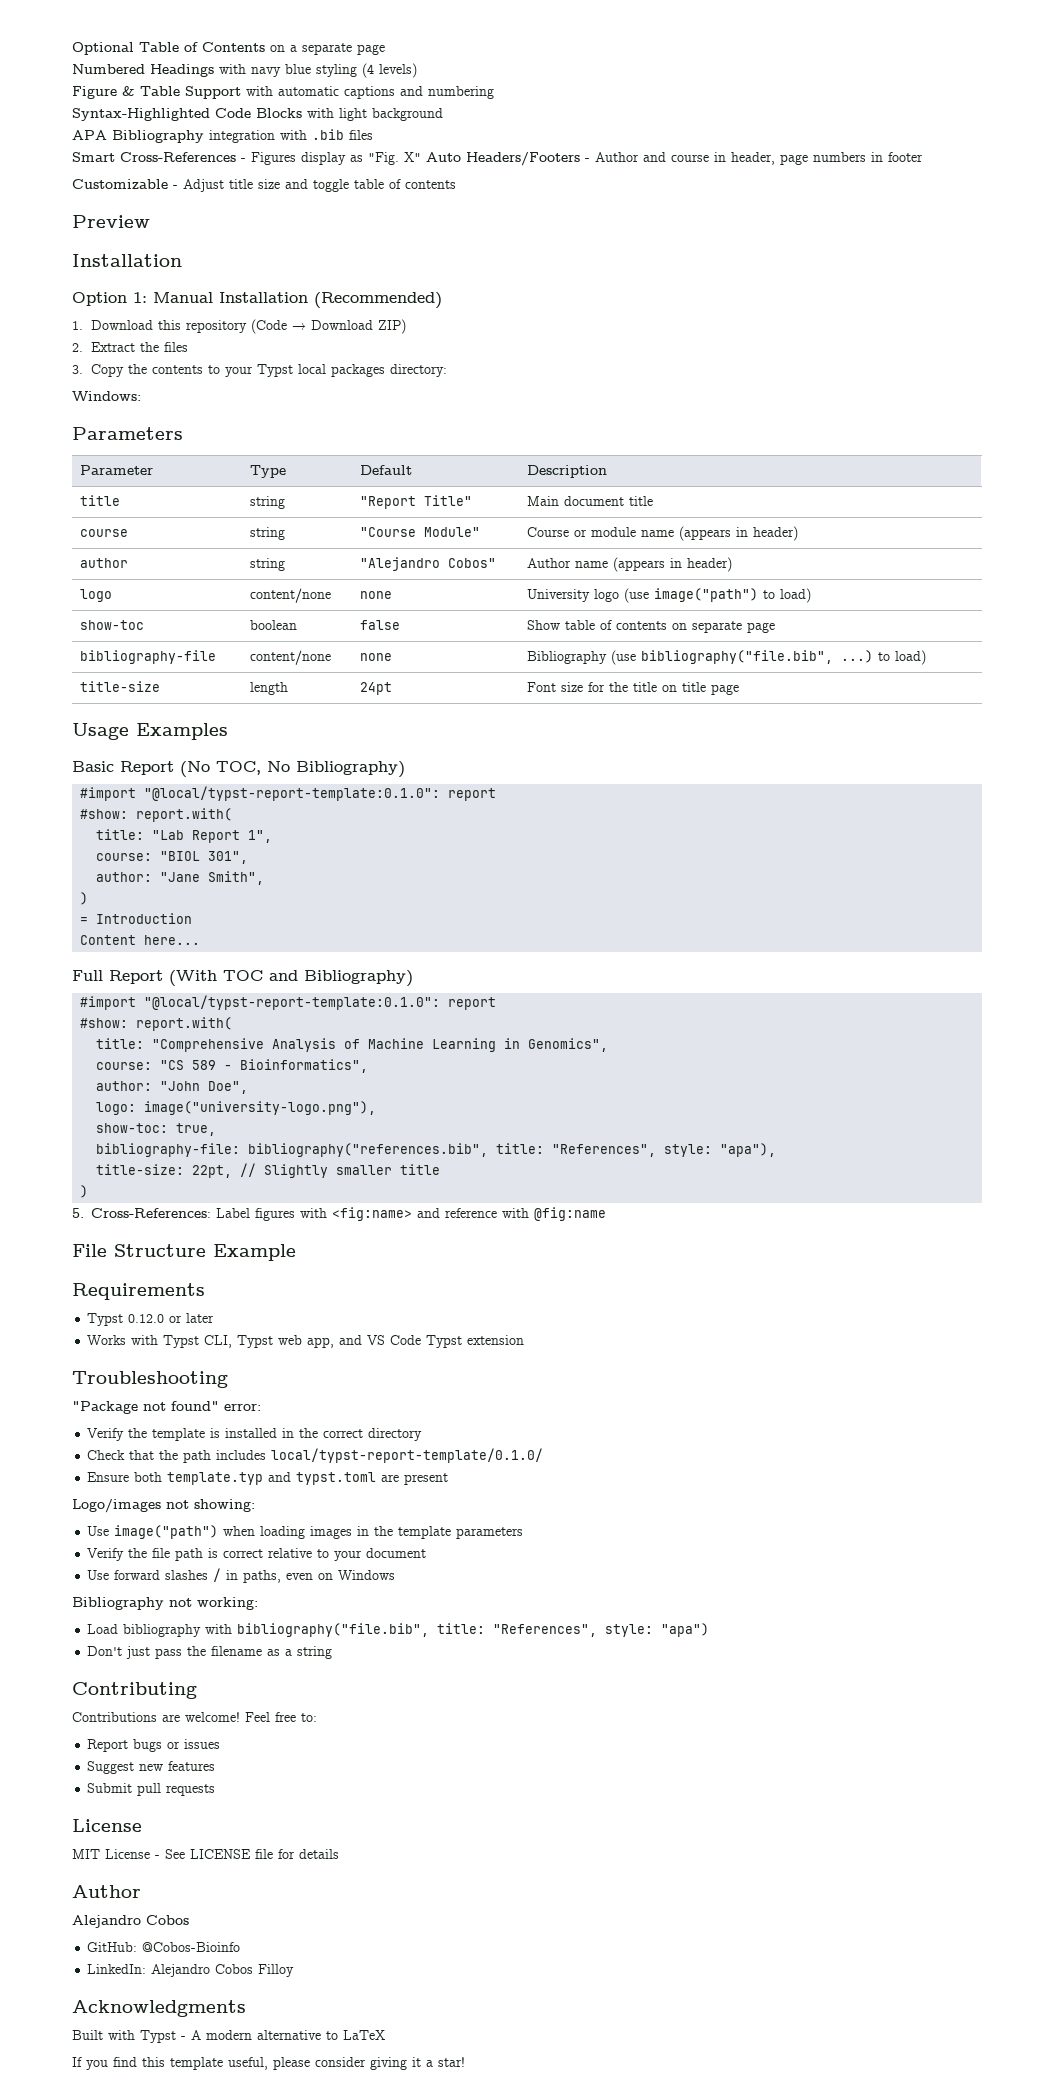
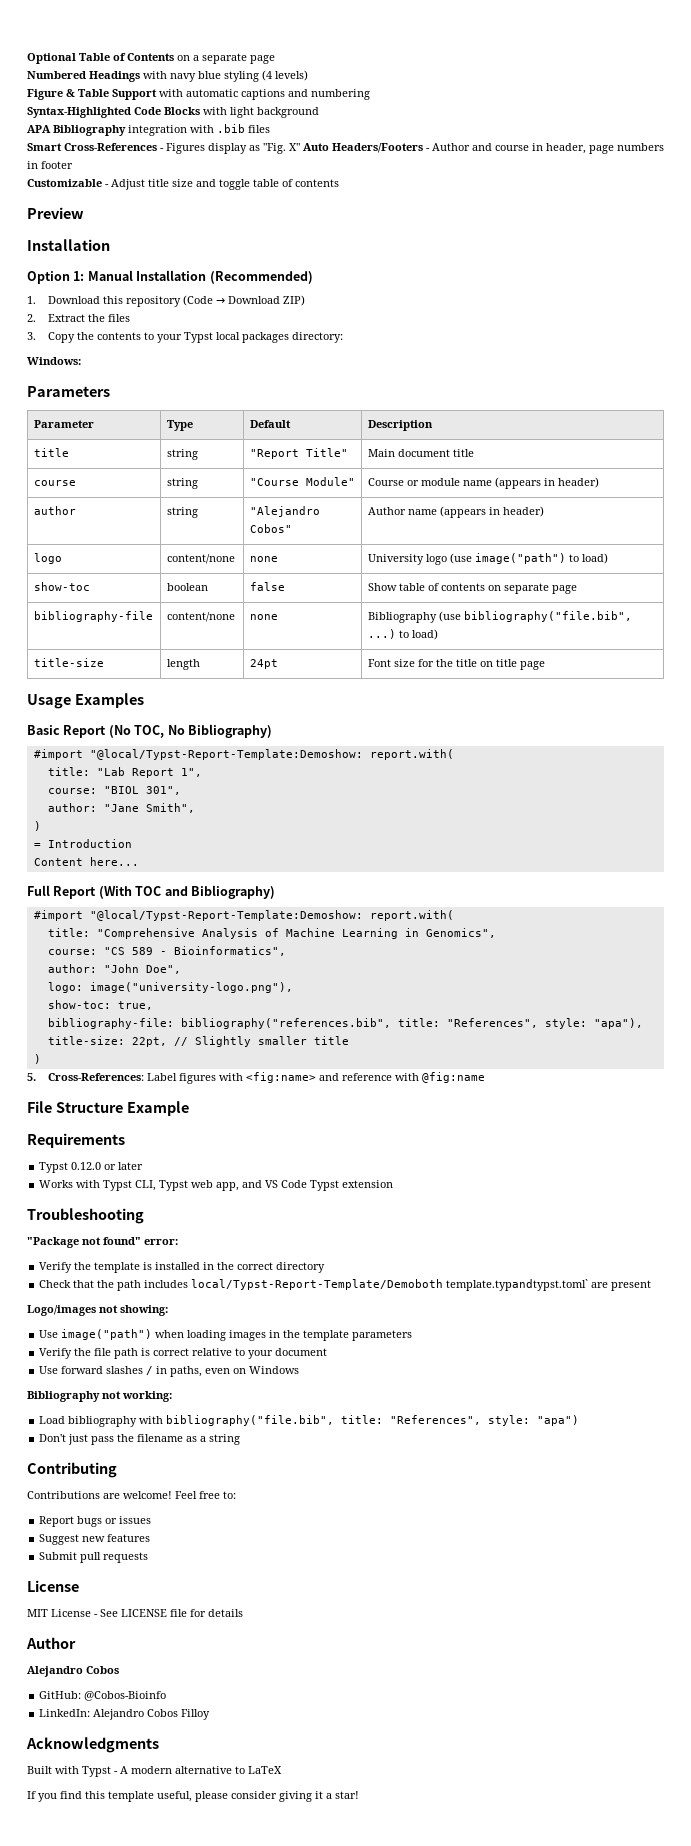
[144,786,497,801] [80,809,129,819] "@local/typst-report-template:0.1.0": report // #show: -> [89,749,363,760] "@local/Typst-Report-Template:Demoshow:
[144,995,497,1010] [80,1018,129,1028] "@local/typst-report-template:0.1.0": report // #show: -> [89,910,363,921] "@local/Typst-Report-Template:Demoshow:
[271,1448,544,1463] [87,1472,377,1485] local/typst-report-template/0.1.0/ // Ensure both template.typ and typst.toml -> [191,1279,589,1291] local/Typst-Report-Template/Demoboth template.typandtypst.toml`

